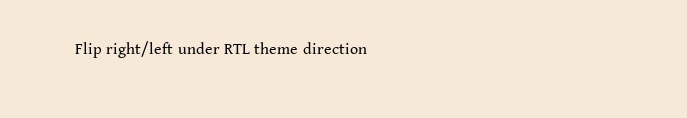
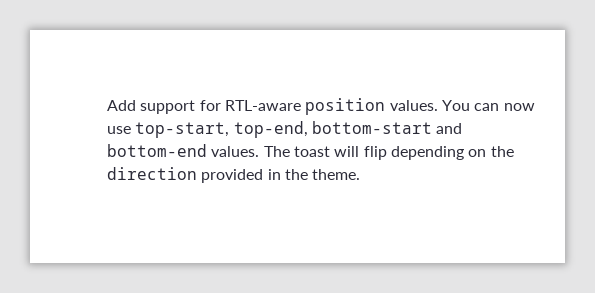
[75,41,367,58] Flip right/left under RTL theme direction -> [107,98,535,115] [107,121,463,138] [107,144,514,160] [107,167,361,183] Add support for RTL-aware position values. You can now use top-start, top-end, bottom-start and bottom-end values. The toast will flip depending on the direction provided in the theme.

